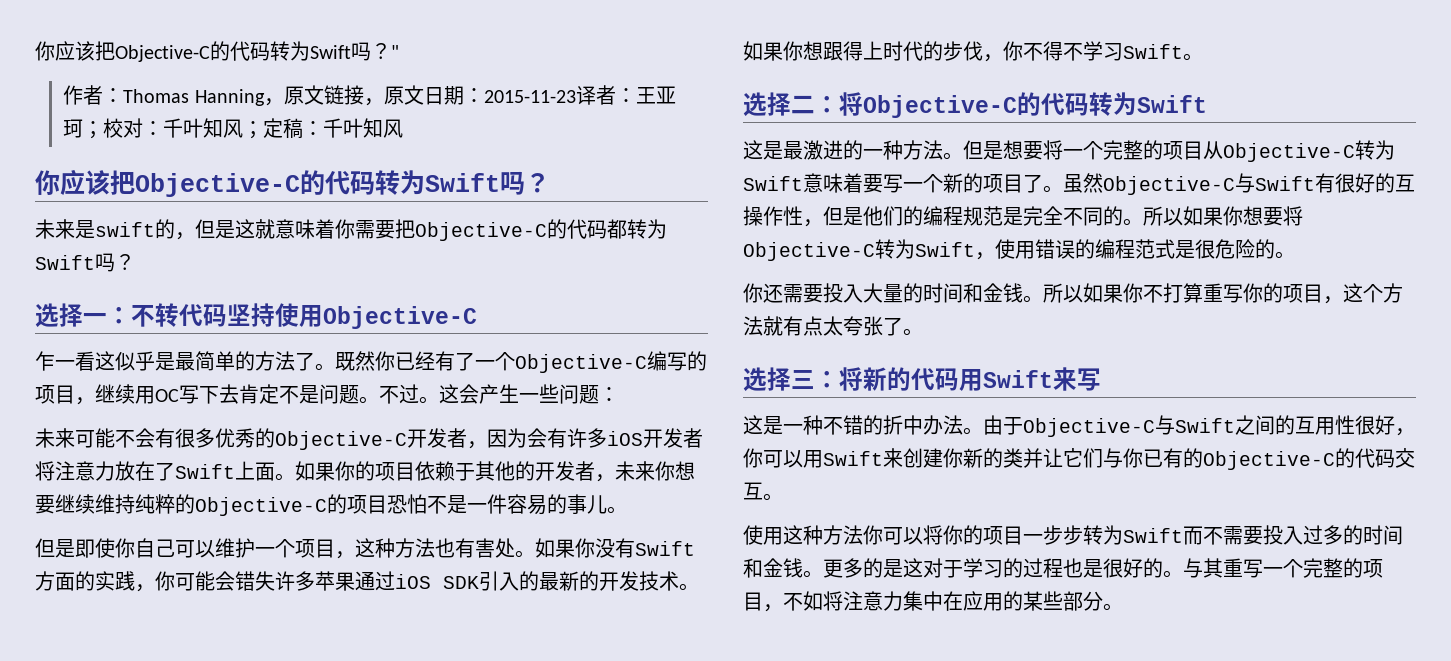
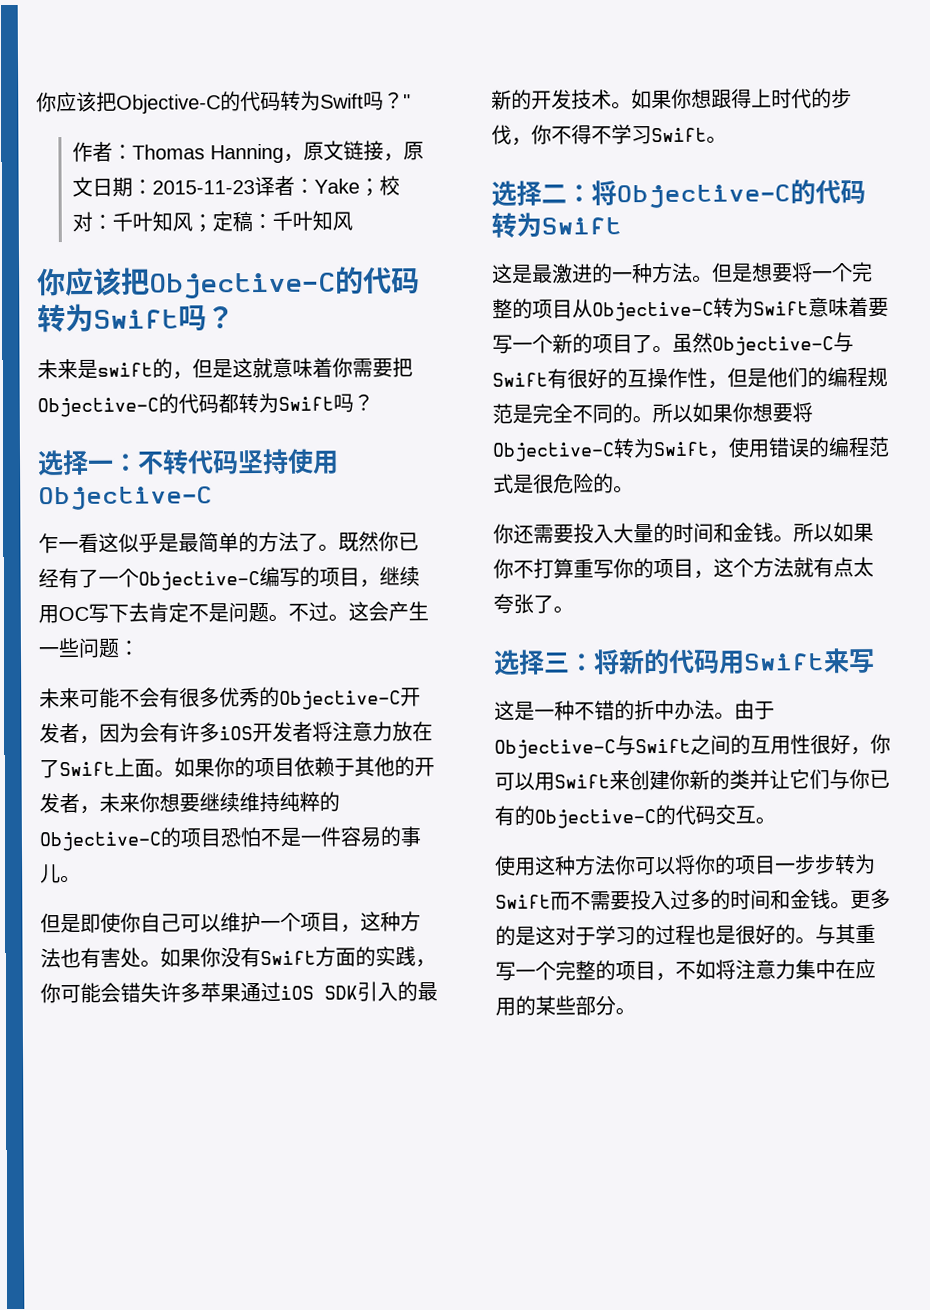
[635,86,676,104] [63,119,84,138] 王亚珂 -> [314,178,361,194] Yake

